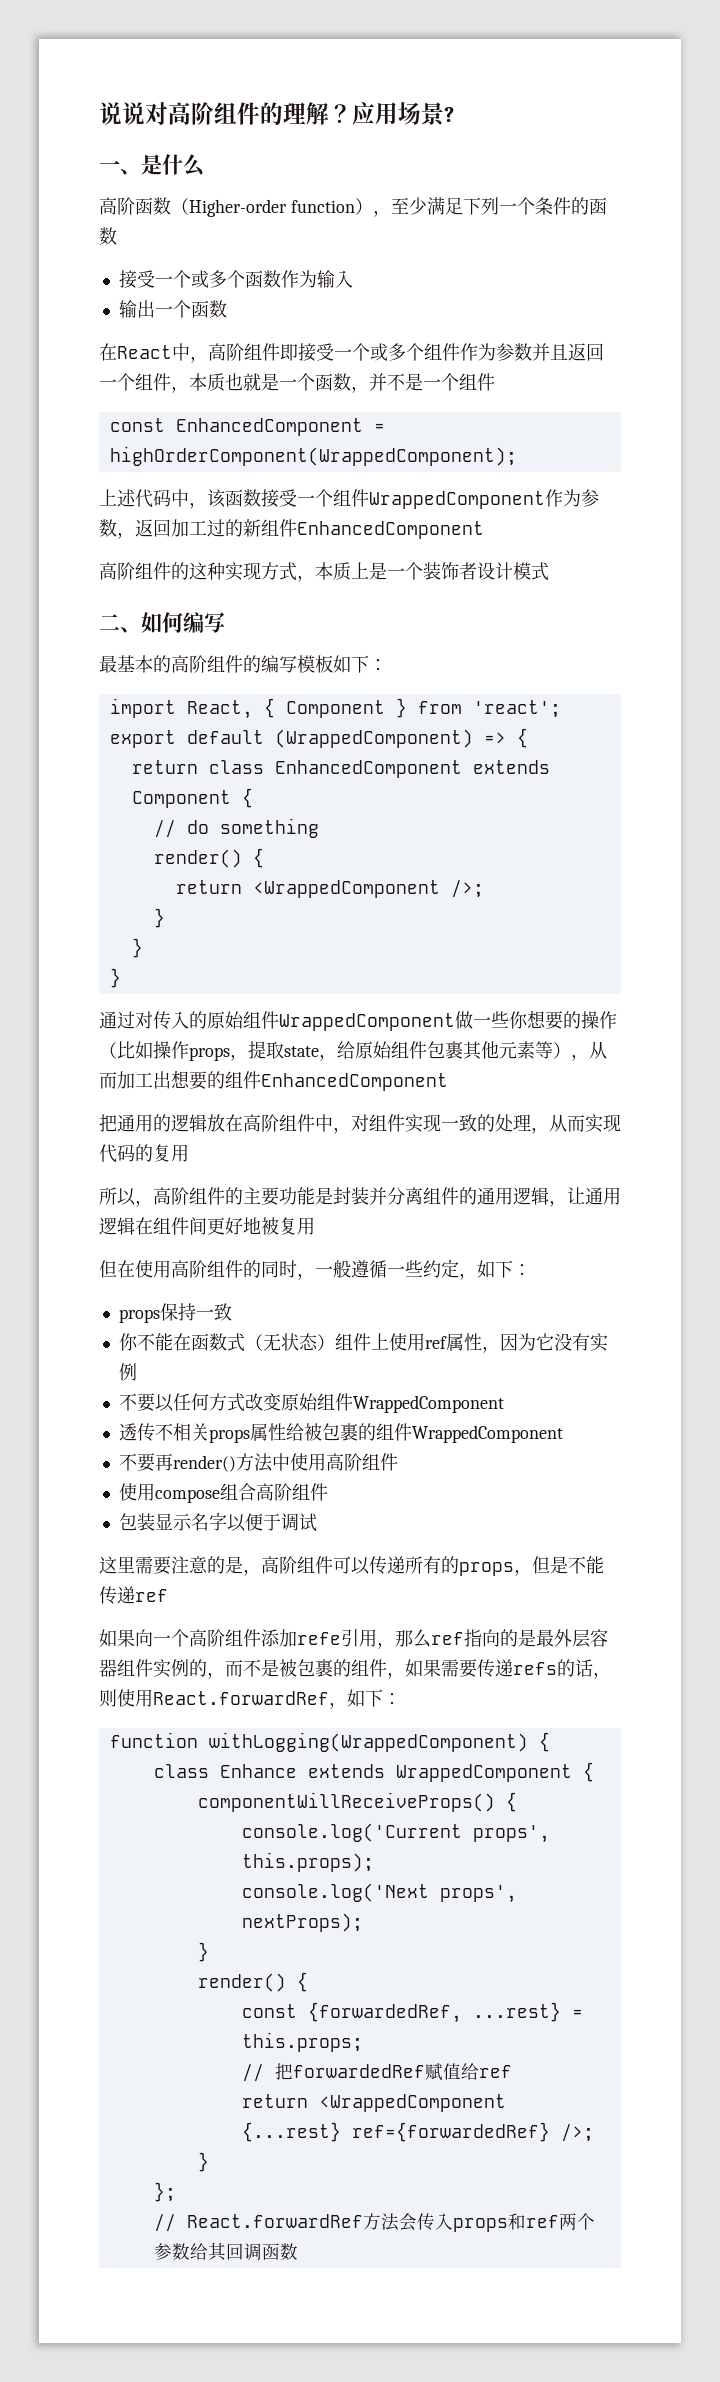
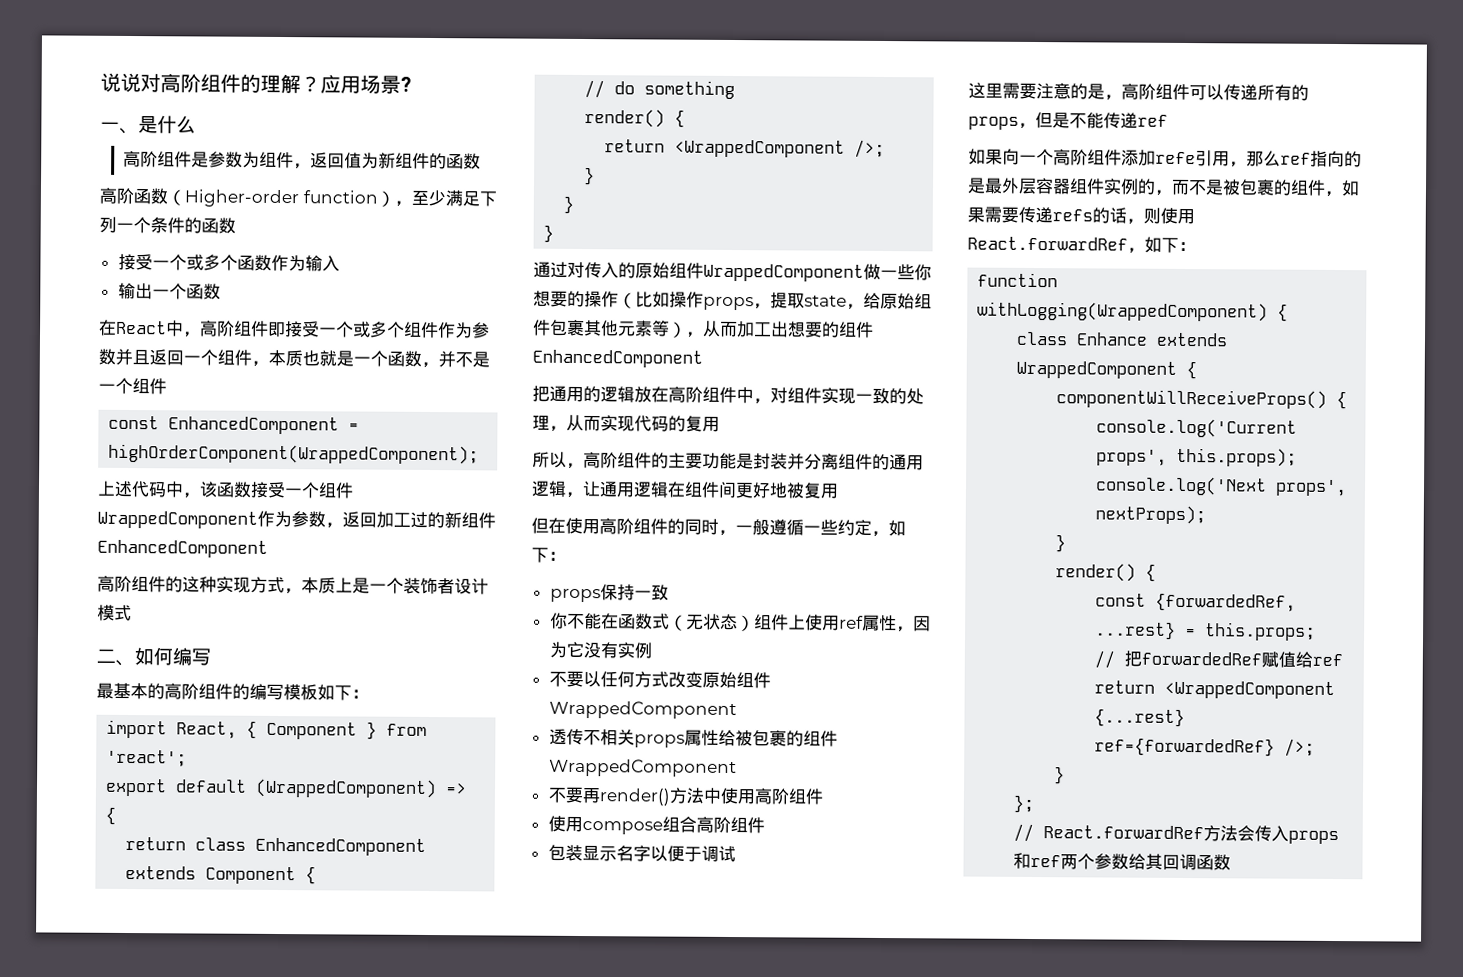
(205, 165) none -> [123,150,482,170] // 高阶组件是参数为组件，返回值为新组件的函数

